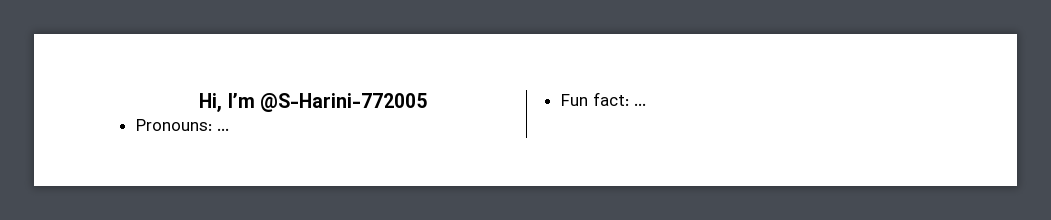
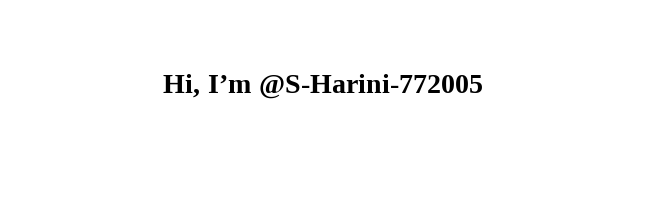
[135,119,229,131] [560,92,646,106] // Pronouns: ... // Fun fact: ... -> (483, 86) none

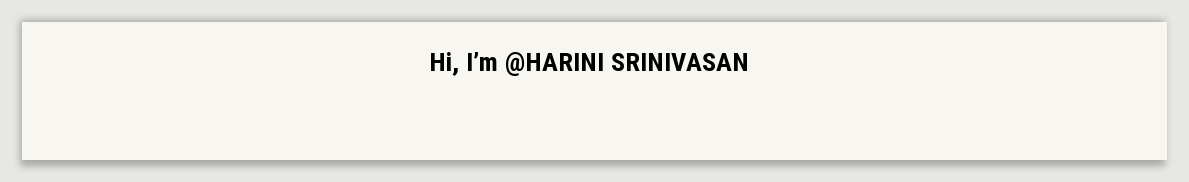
[258,74,483,99] @S-Harini-772005 -> [505,52,750,76] @HARINI SRINIVASAN

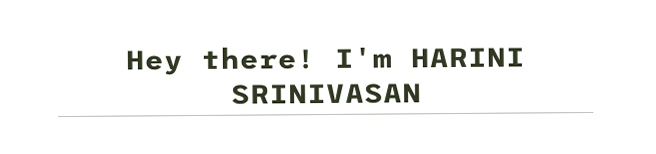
[428,52,605,76] Hi, I’m @HARINI -> [125,46,525,76] Hey there! I'm HARINI

